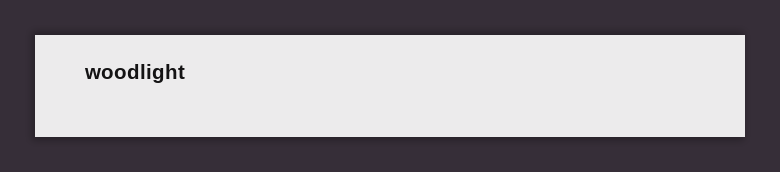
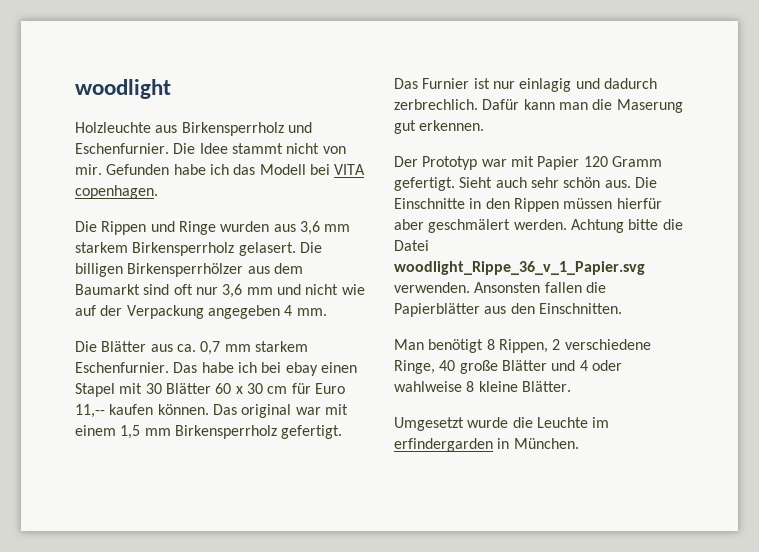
(185, 73) none -> [75,122,312,136] [75,143,346,154] [75,164,366,175] [75,185,158,199] [75,221,351,235] [75,242,322,256] [75,263,303,277] [75,284,365,298] [75,305,327,319] [75,341,308,355] [75,362,357,376] [75,383,345,397] [75,404,348,418] [75,425,343,439] [394,78,657,92] [394,99,683,113] [394,120,485,134] [394,156,662,170] [394,177,657,191] [394,198,662,212] [394,219,683,233] [394,240,429,251] [394,261,645,275] [394,282,606,293] [394,303,622,317] [394,339,651,353] [394,360,622,374] [394,381,571,392] [394,417,610,431] [394,438,579,452] // Holzleuchte aus Birkensperrholz und Eschenfurnier. Die Idee stammt nicht von mir. Gefunden habe ich das Modell bei VITA copenhagen. // Die Rippen und Ringe wurden aus 3,6 mm starkem Birkensperrholz gelasert. Die billigen Birkensperrhölzer aus dem Baumarkt sind oft nur 3,6 mm und nicht wie auf der Verpackung angegeben 4 mm. // Die Blätter aus ca. 0,7 mm starkem Eschenfurnier. Das habe ich bei ebay einen Stapel mit 30 Blätter 60 x 30 cm für Euro 11,-- kaufen können. Das original war mit einem 1,5 mm Birkensperrholz gefertigt. Das Furnier ist nur einlagig und dadurch zerbrechlich. Dafür kann man die Maserung gut erkennen. // Der Prototyp war mit Papier 120 Gramm gefertigt. Sieht auch sehr schön aus. Die Einschnitte in den Rippen müssen hierfür aber geschmälert werden. Achtung bitte die Datei woodlight_Rippe_36_v_1_Papier.svg verwenden. Ansonsten fallen die Papierblätter aus den Einschnitten. // Man benötigt 8 Rippen, 2 verschiedene Ringe, 40 große Blätter und 4 oder wahlweise 8 kleine Blätter. // Umgesetzt wurde die Leuchte im erfindergarden in München.

